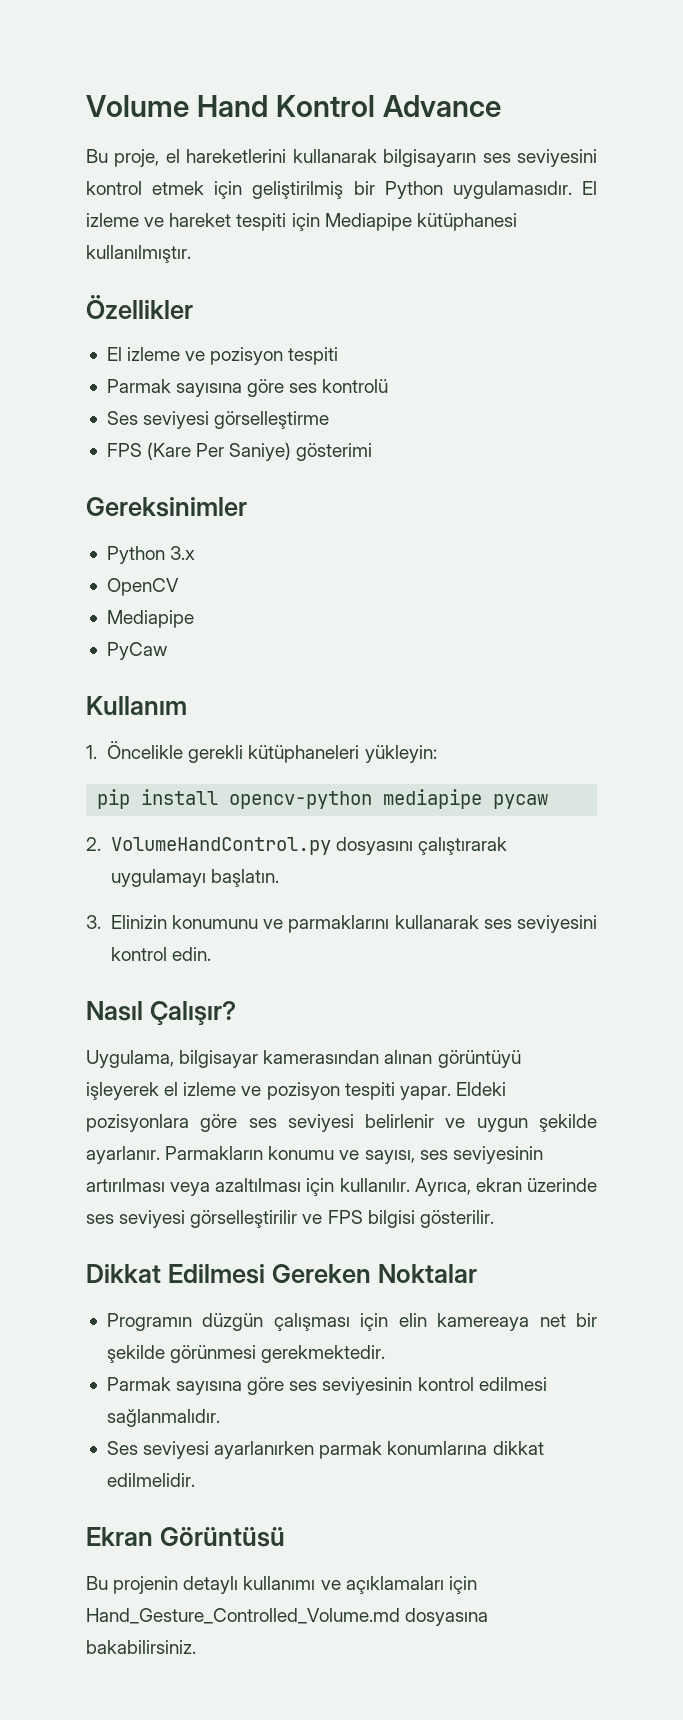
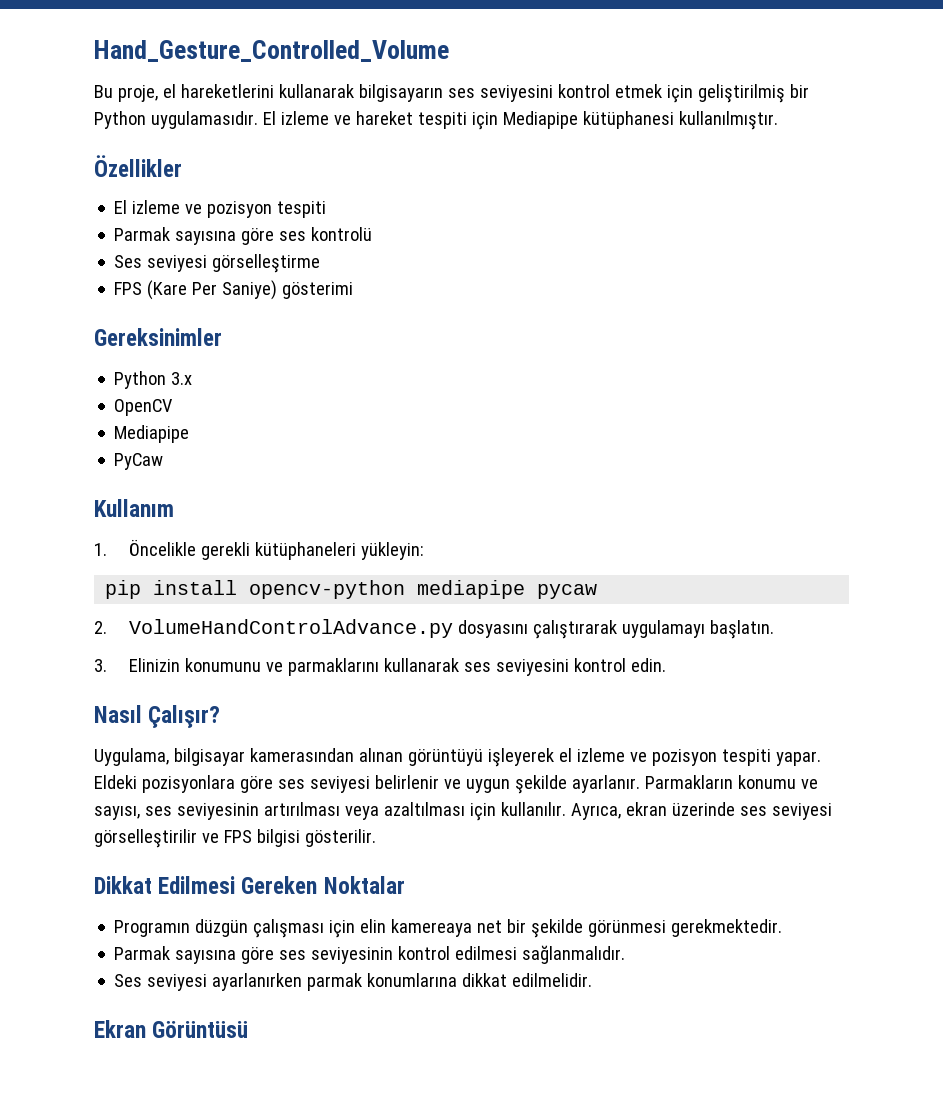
[86,95,501,117] Volume Hand Kontrol Advance -> [94,40,449,62] Hand_Gesture_Controlled_Volume
[110,837,331,855] VolumeHandControl.py -> [128,619,453,638] VolumeHandControlAdvance.py
[86,1576,477,1594] [86,1608,489,1626] [86,1640,196,1654] // Bu projenin detaylı kullanımı ve açıklamaları için Hand_Gesture_Controlled_Volume.md dosyasına bakabilirsiniz. -> (249, 1029) none

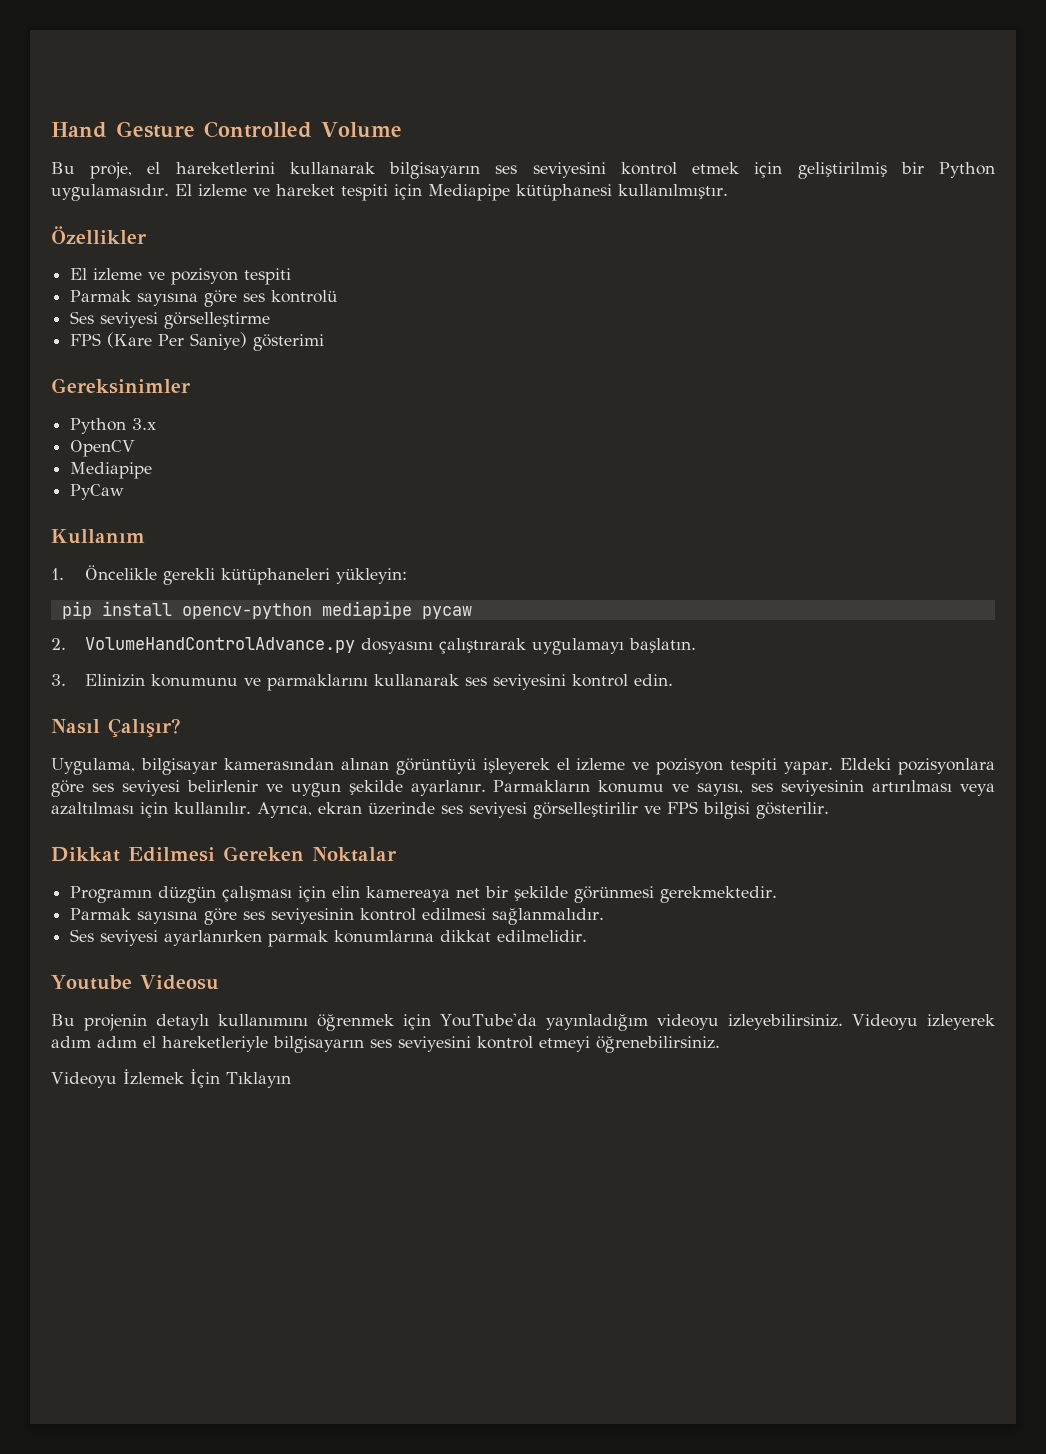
[94,40,449,62] Hand_Gesture_Controlled_Volume -> [51,121,402,138] Hand Gesture Controlled Volume
[94,1020,249,1038] Ekran Görüntüsü -> [51,975,219,990] [51,1013,996,1031] [51,1036,720,1053] [51,1069,291,1088] Youtube Videosu // Bu projenin detaylı kullanımını öğrenmek için YouTube'da yayınladığım videoyu izleyebilirsiniz. Videoyu izleyerek adım adım el hareketleriyle bilgisayarın ses seviyesini kontrol etmeyi öğrenebilirsiniz. // Videoyu İzlemek İçin Tıklayın

